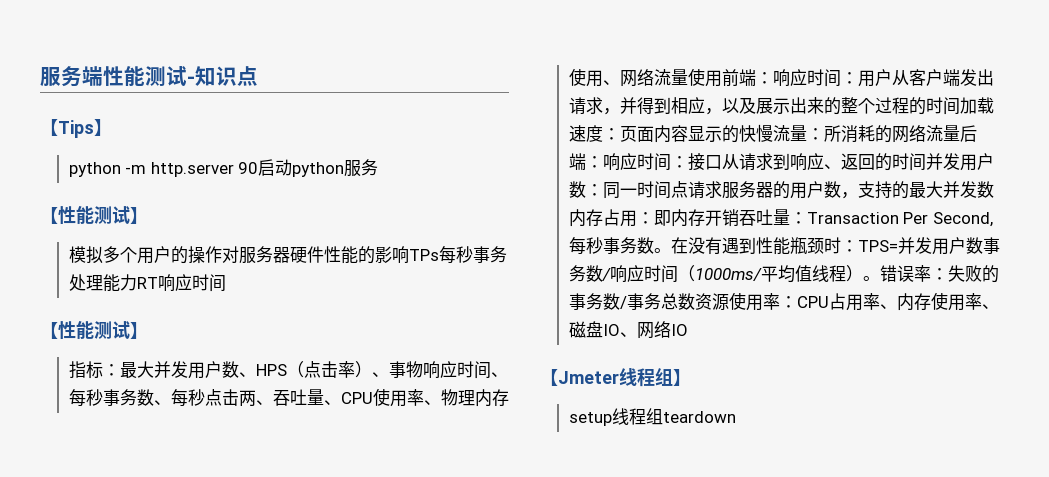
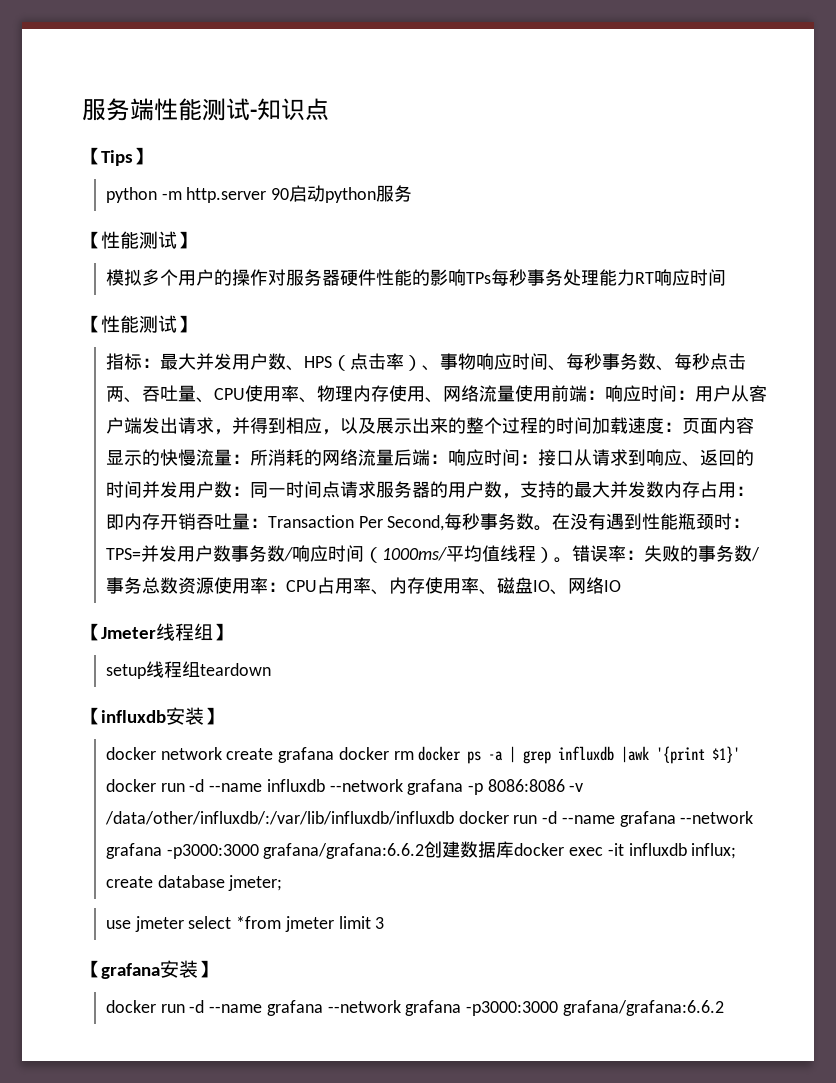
(736, 417) none -> [82,707,223,725] [105,746,741,764] [105,779,584,795] [104,811,754,827] [105,841,737,859] [105,875,283,891] [105,916,385,932] [82,960,217,979] [105,1000,724,1016] // 【influxdb安装】 // docker network create grafana docker rm docker ps -a | grep influxdb |awk '{print $1}' docker run -d --name influxdb --network grafana -p 8086:8086 -v /data/other/influxdb/:/var/lib/influxdb/influxdb docker run -d --name grafana --network grafana -p3000:3000 grafana/grafana:6.6.2创建数据库docker exec -it influxdb influx; create database jmeter; // use jmeter select *from jmeter limit 3 // 【grafana安装】 // docker run -d --name grafana --network grafana -p3000:3000 grafana/grafana:6.6.2

